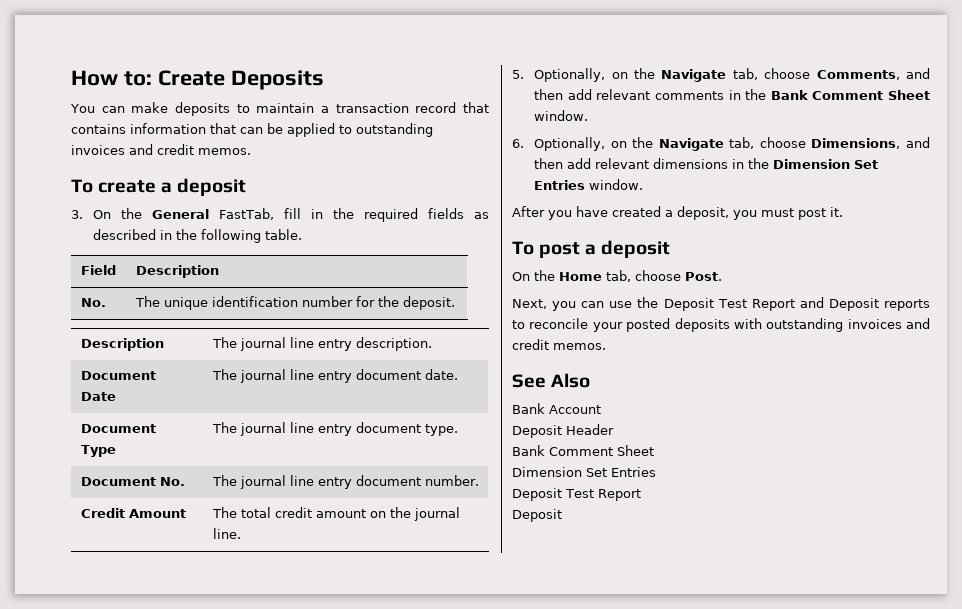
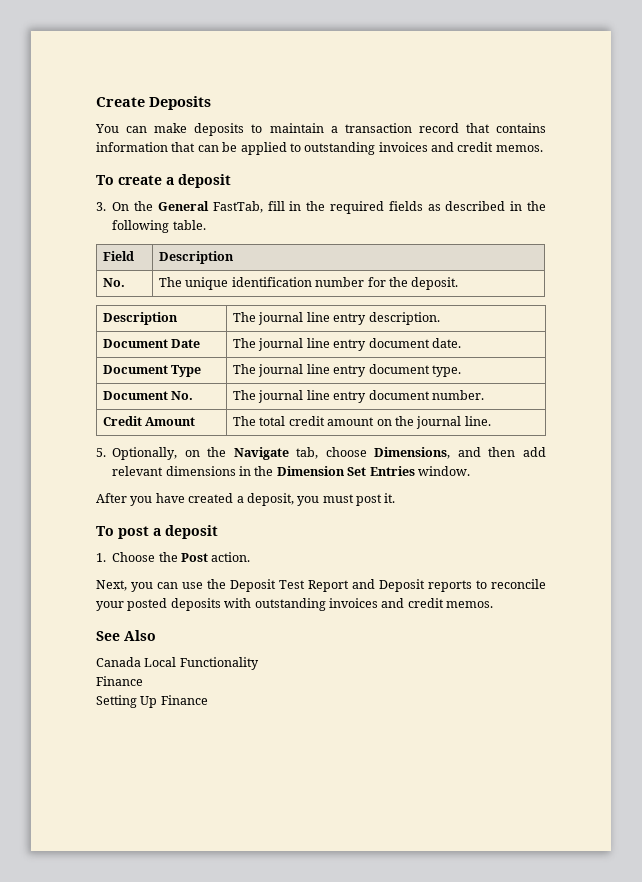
[71,70,152,86] How to: -> (96, 102) none
[816,68,930,80] [534,89,930,100] [534,110,589,121] [512,137,806,151] Comments, and then add relevant comments in the Bank Comment Sheet window. // 6. Optionally, on the Navigate tab, choose -> (367, 452) none
[512,270,722,282] On the Home tab, choose Post. -> [96,552,251,562] 1. Choose the Post action.
[512,403,601,414] [512,424,614,438] [512,445,654,456] [512,467,656,477] [512,488,641,501] [512,509,562,522] Bank Account // Deposit Header // Bank Comment Sheet // Dimension Set Entries // Deposit Test Report // Deposit -> [96,657,259,670] [96,676,143,686] [96,695,208,708] Canada Local Functionality // Finance // Setting Up Finance

